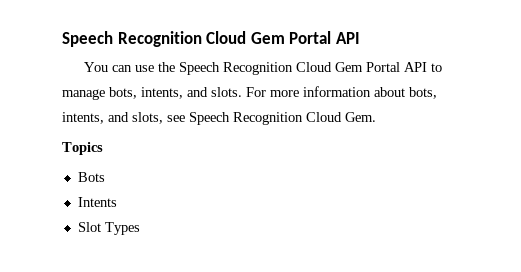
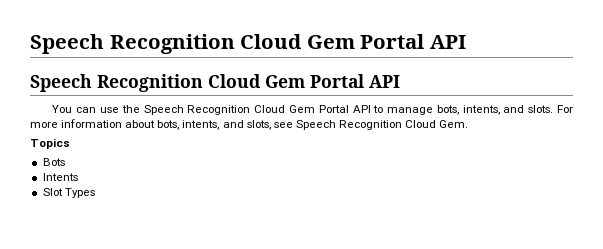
[62,31,360,47] Speech Recognition Cloud Gem Portal API -> [30,34,466,54] [30,74,400,92] Speech Recognition Cloud Gem Portal API // Speech Recognition Cloud Gem Portal API

